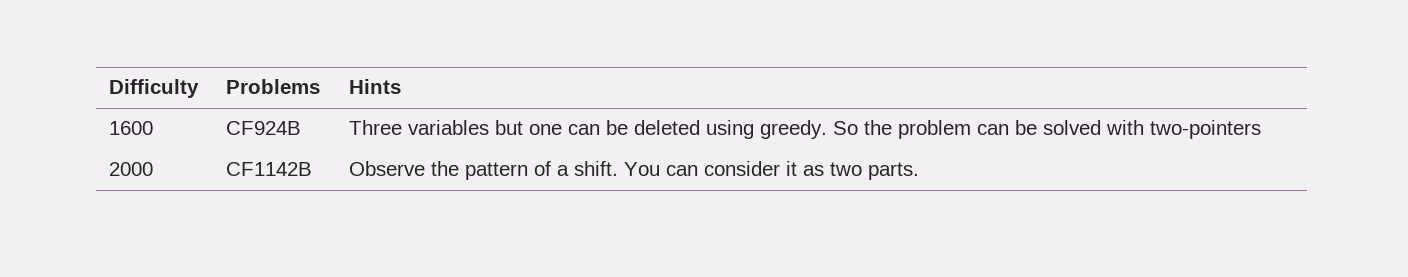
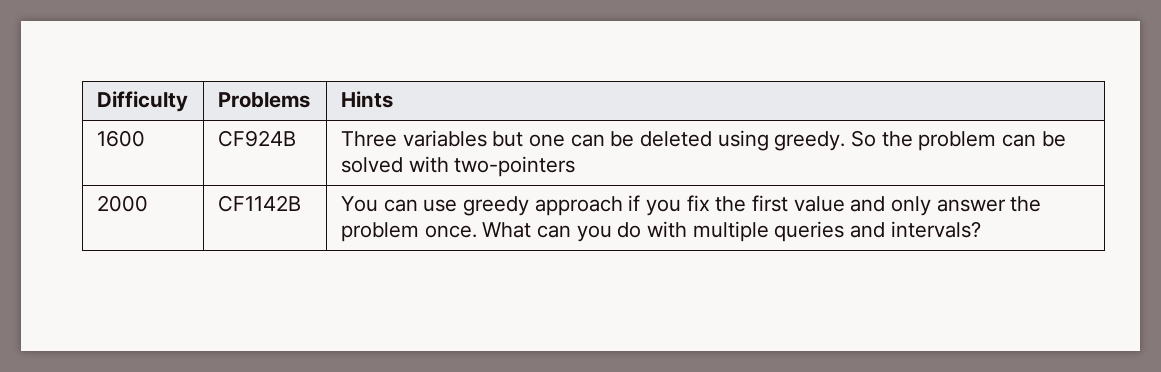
[349,161,920,180] Observe the pattern of a shift. You can consider it as two parts. -> [340,195,1042,216] [340,221,981,242] You can use greedy approach if you fix the first value and only answer the problem once. What can you do with multiple queries and intervals?

